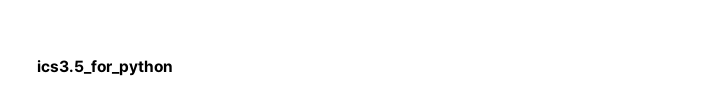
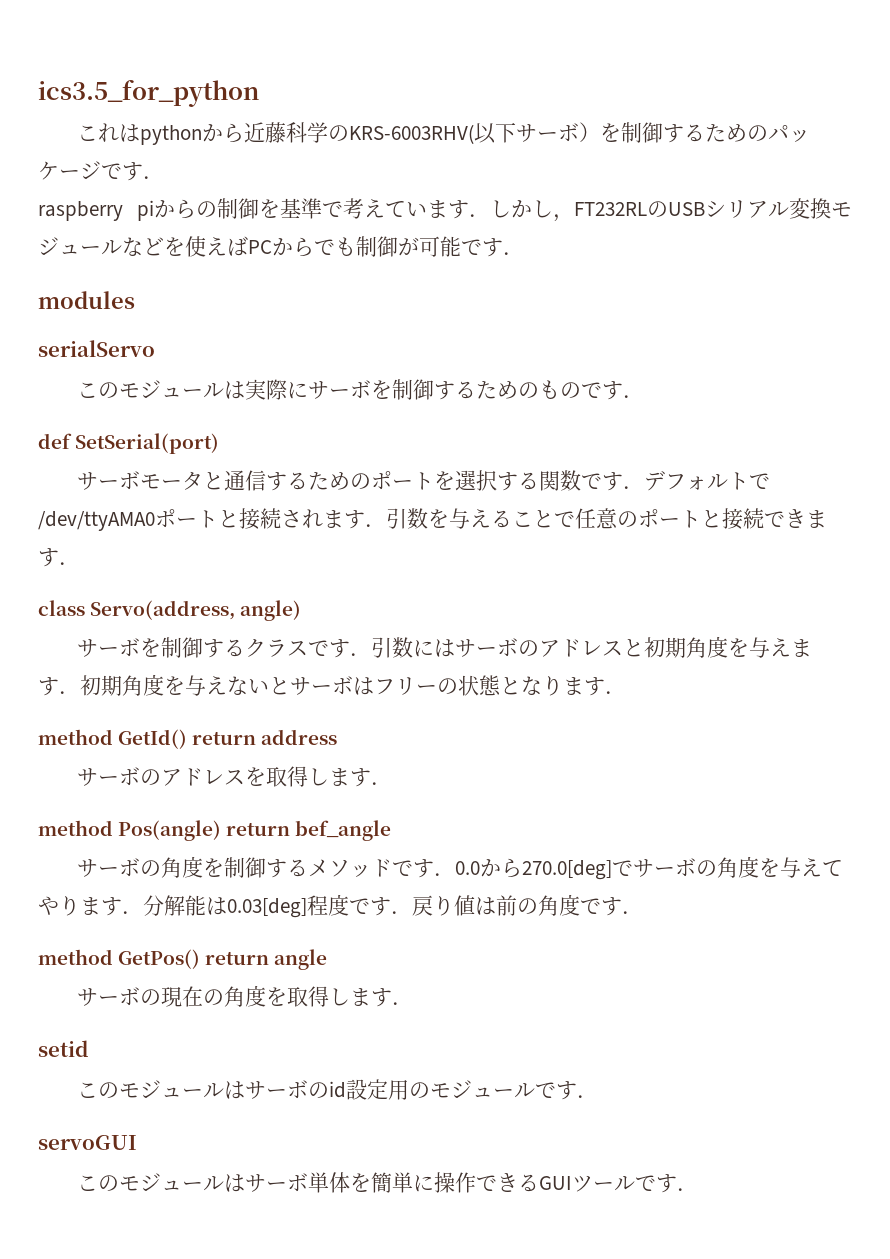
(173, 68) none -> [77,122,811,145] [38,161,164,181] [38,198,852,222] [38,236,524,257] [38,291,135,309] [38,340,155,357] [77,379,645,400] [38,433,220,454] [77,470,771,491] [38,508,827,531] [38,548,80,567] [38,600,302,621] [77,636,813,658] [38,674,626,696] [38,729,338,749] [77,766,393,787] [38,820,392,841] [77,856,844,880] [38,894,643,918] [38,949,328,970] [77,985,414,1007] [38,1040,88,1057] [77,1079,599,1100] [38,1135,137,1150] [77,1172,699,1193] // これはpythonから近藤科学のKRS-6003RHV(以下サーボ）を制御するためのパッケージです． // raspberry piからの制御を基準で考えています．しかし，FT232RLのUSBシリアル変換モジュールなどを使えばPCからでも制御が可能です． // modules // serialServo // このモジュールは実際にサーボを制御するためのものです． // def SetSerial(port) // サーボモータと通信するためのポートを選択する関数です．デフォルトで/dev/ttyAMA0ポートと接続されます．引数を与えることで任意のポートと接続できます． // class Servo(address, angle) // サーボを制御するクラスです．引数にはサーボのアドレスと初期角度を与えます．初期角度を与えないとサーボはフリーの状態となります． // method GetId() return address // サーボのアドレスを取得します． // method Pos(angle) return bef_angle // サーボの角度を制御するメソッドです．0.0から270.0[deg]でサーボの角度を与えてやります．分解能は0.03[deg]程度です．戻り値は前の角度です． // method GetPos() return angle // サーボの現在の角度を取得します． // setid // このモジュールはサーボのid設定用のモジュールです． // servoGUI // このモジュールはサーボ単体を簡単に操作できるGUIツールです．

